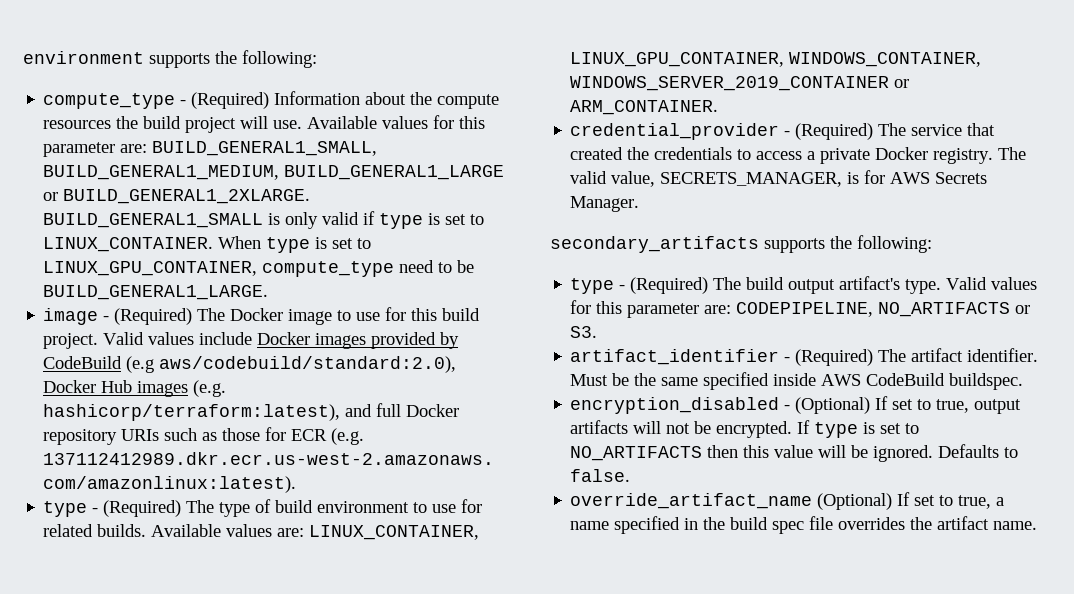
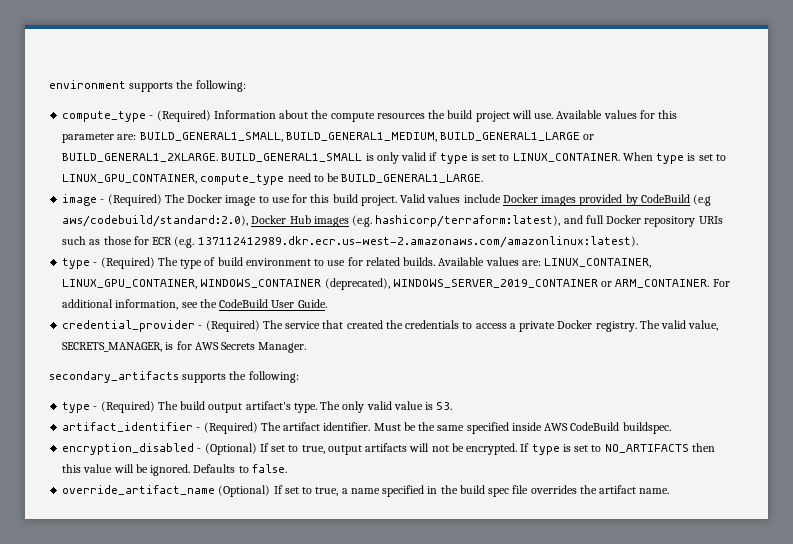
[789,52,982,67] WINDOWS_CONTAINER, -> [200,278,390,290] WINDOWS_CONTAINER (deprecated),
(719, 107) none -> [712,279,730,287] [62,299,327,310] For additional information, see the CodeBuild User Guide.
[946,277,1038,290] [570,300,1031,318] Valid values for this parameter are: CODEPIPELINE, NO_ARTIFACTS or -> [320,401,434,413] The only valid value is

